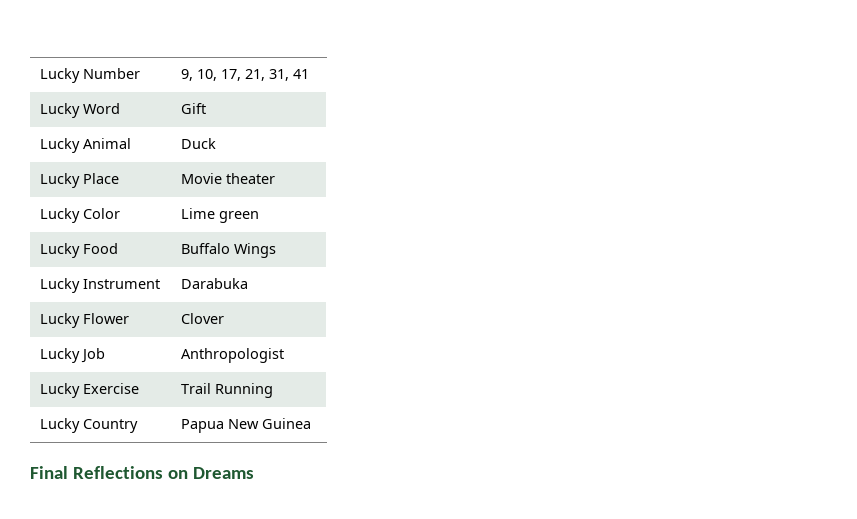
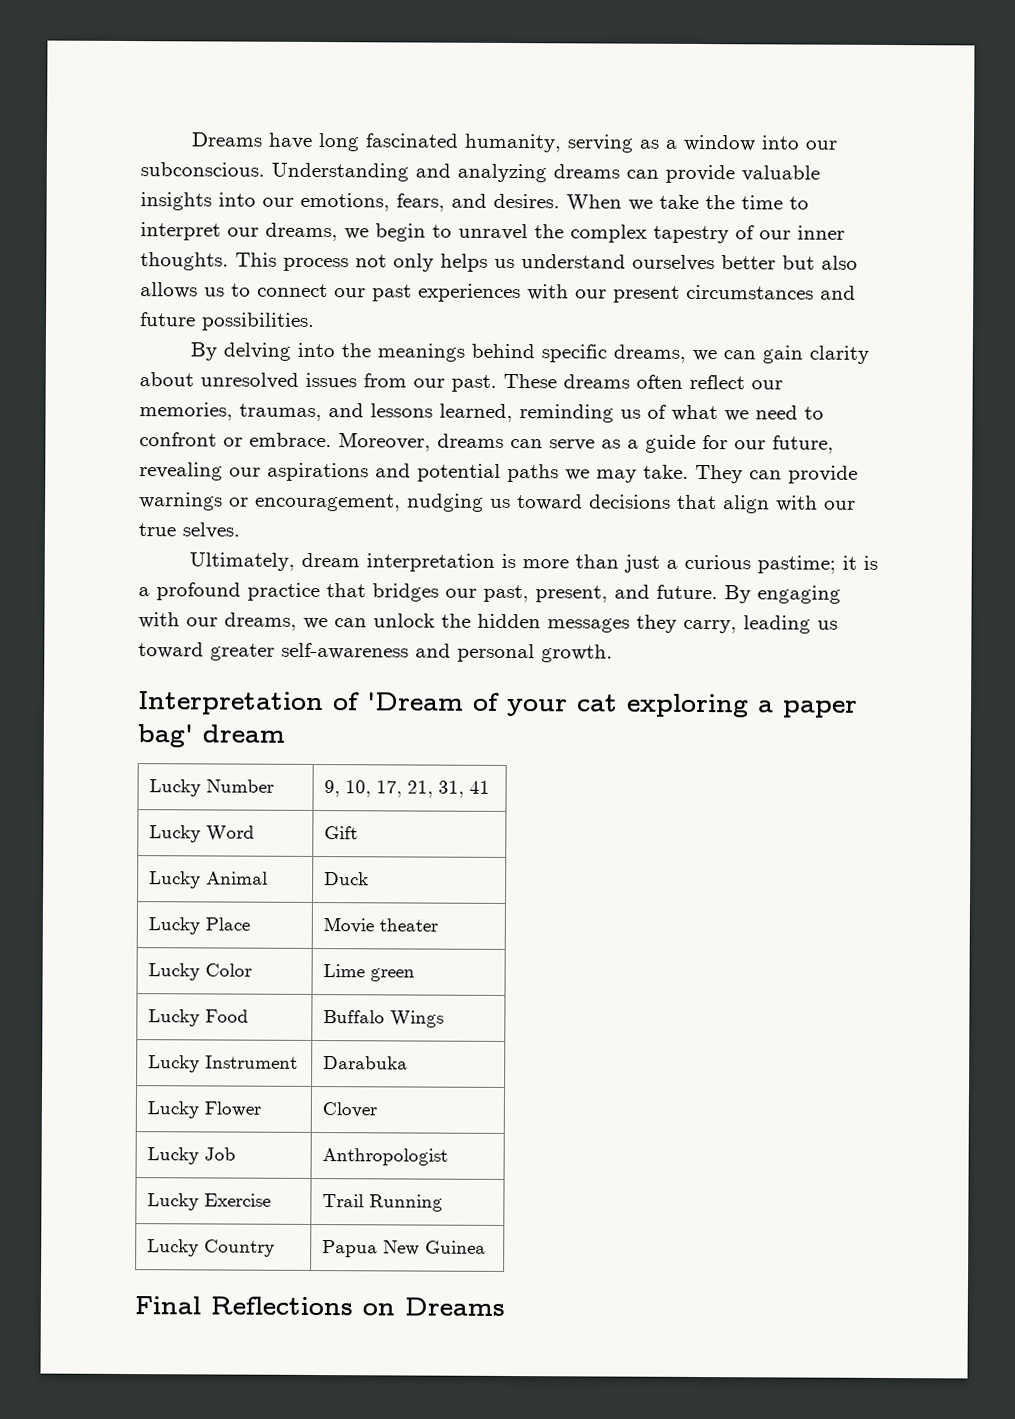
(39, 75) none -> [190,132,837,153] [140,162,820,184] [140,192,809,212] [140,222,845,244] [140,252,858,272] [140,282,856,303] [140,312,315,331] [189,342,869,364] [139,372,783,392] [139,402,824,423] [139,432,834,454] [139,462,858,484] [139,492,856,514] [138,522,240,539] [188,552,878,574] [138,582,841,604] [138,612,838,634] [138,642,613,663] [137,691,858,718] [137,724,285,748] Dreams have long fascinated humanity, serving as a window into our subconscious. Understanding and analyzing dreams can provide valuable insights into our emotions, fears, and desires. When we take the time to interpret our dreams, we begin to unravel the complex tapestry of our inner thoughts. This process not only helps us understand ourselves better but also allows us to connect our past experiences with our present circumstances and future possibilities. // By delving into the meanings behind specific dreams, we can gain clarity about unresolved issues from our past. These dreams often reflect our memories, traumas, and lessons learned, reminding us of what we need to confront or embrace. Moreover, dreams can serve as a guide for our future, revealing our aspirations and potential paths we may take. They can provide warnings or encouragement, nudging us toward decisions that align with our true selves. // Ultimately, dream interpretation is more than just a curious pastime; it is a profound practice that bridges our past, present, and future. By engaging with our dreams, we can unlock the hidden messages they carry, leading us toward greater self-awareness and personal growth. // Interpretation of 'Dream of your cat exploring a paper bag' dream //

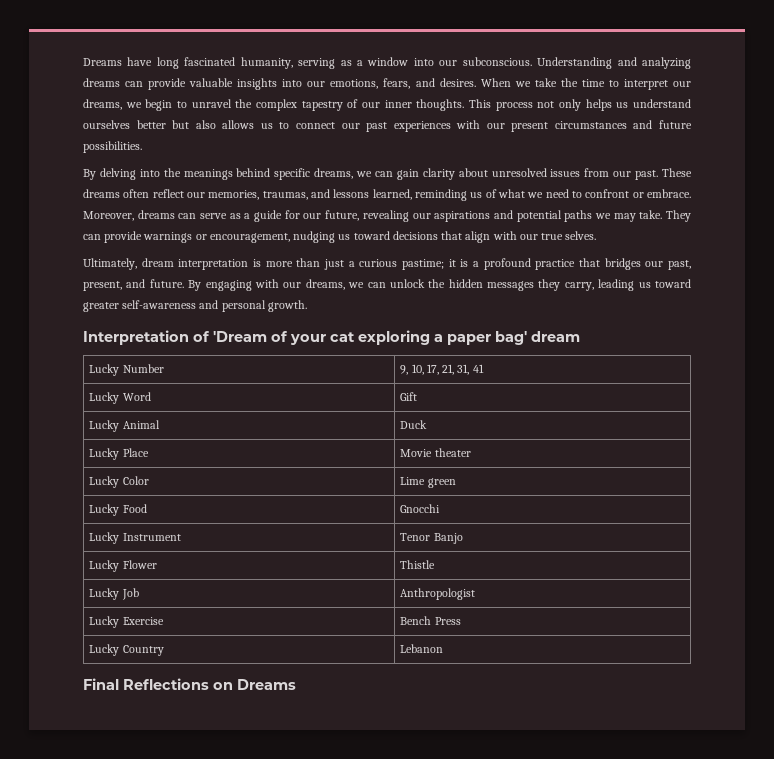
[323,1010,445,1028] Buffalo Wings -> [400,504,441,513] Gnocchi
[323,1056,409,1070] Darabuka -> [400,533,463,544] Tenor Banjo
[322,1102,378,1118] Clover -> [400,560,436,569] Thistle
[322,1194,444,1212] Trail Running -> [400,616,461,625] Bench Press
[322,1240,487,1258] Papua New Guinea -> [400,644,444,653] Lebanon

